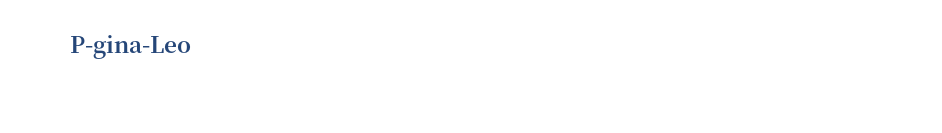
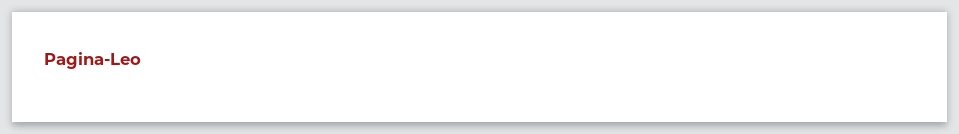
[70,35,191,59] P-gina-Leo -> [44,52,141,69] Pagina-Leo

